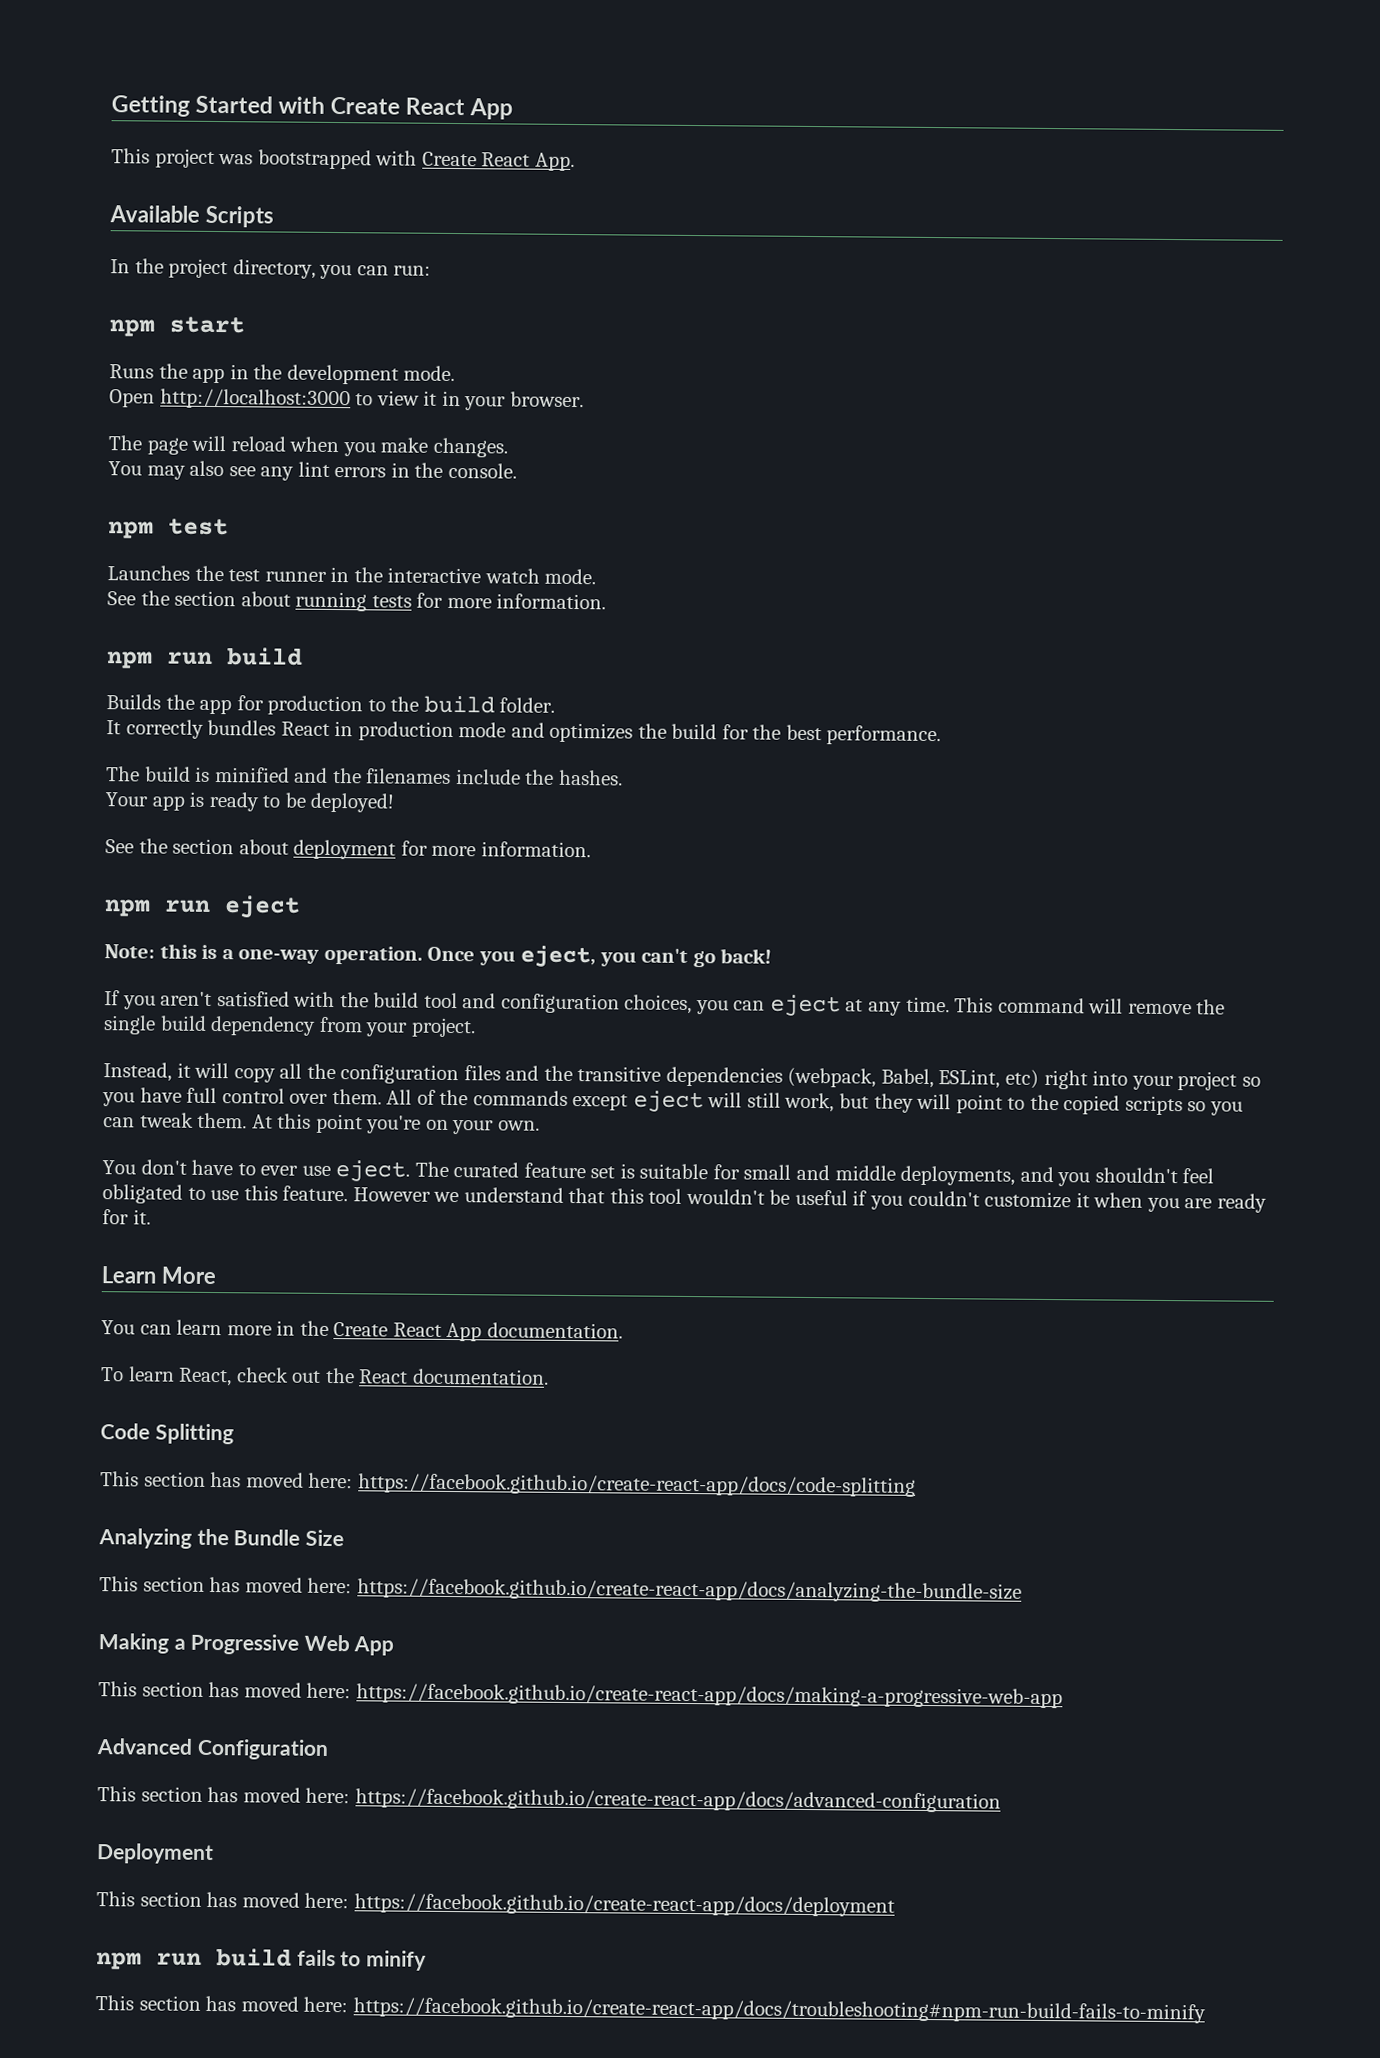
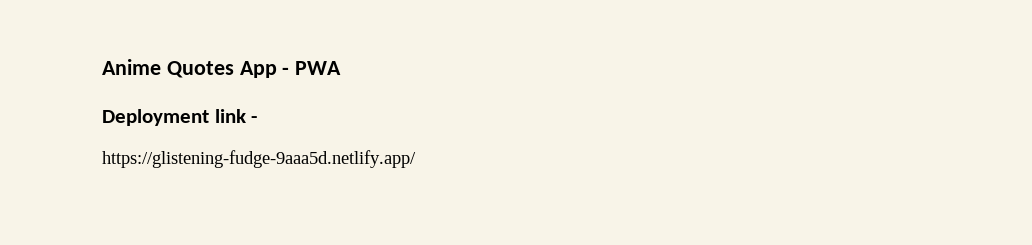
[111,95,514,120] [111,148,575,171] [109,205,274,228] [110,258,432,280] [109,316,245,337] [109,363,456,385] [109,388,584,411] [108,435,508,458] [108,460,517,481] [108,518,229,539] [107,565,597,585] [107,590,607,612] [107,647,303,669] [106,694,556,716] [106,719,942,746] [106,766,623,786] [105,791,395,813] [105,838,591,860] [104,895,301,919] [104,943,773,968] [104,990,1226,1017] [103,1015,476,1038] [103,1062,1261,1091] [102,1087,1243,1116] [103,1112,540,1135] [102,1159,1215,1187] [102,1184,1267,1213] [102,1209,151,1225] [101,1266,216,1285] [101,1319,623,1342] [101,1366,549,1387] [100,1423,234,1445] [100,1471,916,1497] [98,1528,344,1549] [99,1576,1022,1603] [98,1633,395,1656] [98,1681,1063,1709] [96,1738,329,1760] [97,1786,1001,1813] [96,1843,214,1865] [96,1891,895,1917] [96,1948,427,1971] [95,1995,1206,2024] Getting Started with Create React App // This project was bootstrapped with Create React App. // Available Scripts // In the project directory, you can run: // npm start // Runs the app in the development mode. // Open http://localhost:3000 to view it in your browser. // The page will reload when you make changes. // You may also see any lint errors in the console. // npm test // Launches the test runner in the interactive watch mode. // See the section about running tests for more information. // npm run build // Builds the app for production to the build folder. // It correctly bundles React in production mode and optimizes the build for the best performance. // The build is minified and the filenames include the hashes. // Your app is ready to be deployed! // See the section about deployment for more information. // npm run eject // Note: this is a one-way operation. Once you eject, you can't go back! // If you aren't satisfied with the build tool and configuration choices, you can eject at any time. This command will remove the single build dependency from your project. // Instead, it will copy all the configuration files and the transitive dependencies (webpack, Babel, ESLint, etc) right into your project so you have full control over them. All of the commands except eject will still work, but they will point to the copied scripts so you can tweak them. At this point you're on your own. // You don't have to ever use eject. The curated feature set is suitable for small and middle deployments, and you shouldn't feel obligated to use this feature. However we understand that this tool wouldn't be useful if you couldn't customize it when you are ready for it. // Learn More // You can learn more in the Create React App documentation. // To learn React, check out the React documentation. // Code Splitting // This section has moved here: https://facebook.github.io/create-react-app/docs/code-splitting // Analyzing the Bundle Size // This section has moved here: https://facebook.github.io/create-react-app/docs/analyzing-the-bundle-size // Making a Progressive Web App // This section has moved here: https://facebook.github.io/create-react-app/docs/making-a-progressive-web-app // Advanced Configuration // This section has moved here: https://facebook.github.io/create-react-app/docs/advanced-configuration // Deployment // This section has moved here: https://facebook.github.io/create-react-app/docs/deployment // npm run build fails to minify // This section has moved here: https://facebook.github.io/create-react-app/docs/troubleshooting#npm-run-build-fails-to-minify -> [102,59,342,78] [102,109,258,126] [102,150,416,168] Anime Quotes App - PWA // Deployment link - // https://glistening-fudge-9aaa5d.netlify.app/

